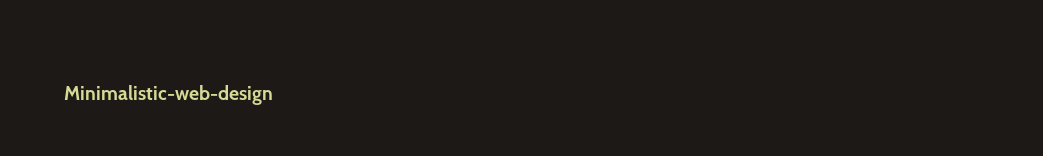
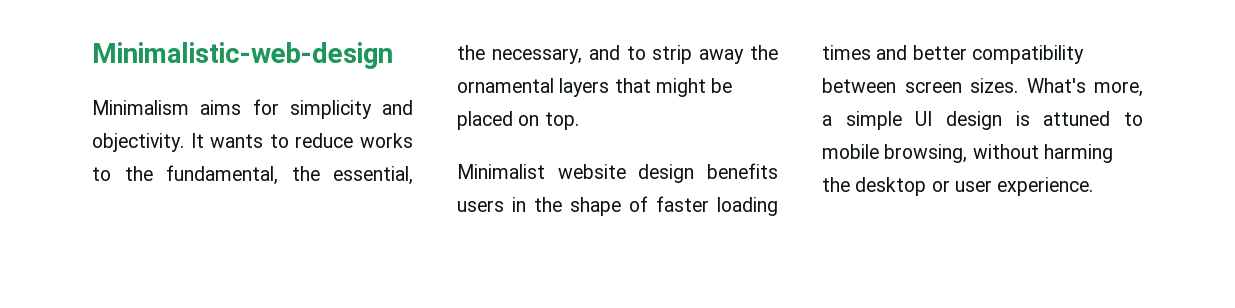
(273, 95) none -> [92,99,413,119] [92,133,413,152] [92,165,413,185] [457,45,778,64] [457,78,733,97] [457,111,579,130] [457,163,778,183] [457,196,778,216] [822,45,1084,64] [822,78,1143,97] [822,111,1143,130] [822,144,1113,163] [822,177,1094,196] // Minimalism aims for simplicity and objectivity. It wants to reduce works to the fundamental, the essential, the necessary, and to strip away the ornamental layers that might be placed on top. // Minimalist website design benefits users in the shape of faster loading times and better compatibility between screen sizes. What's more, a simple UI design is attuned to mobile browsing, without harming the desktop or user experience.

